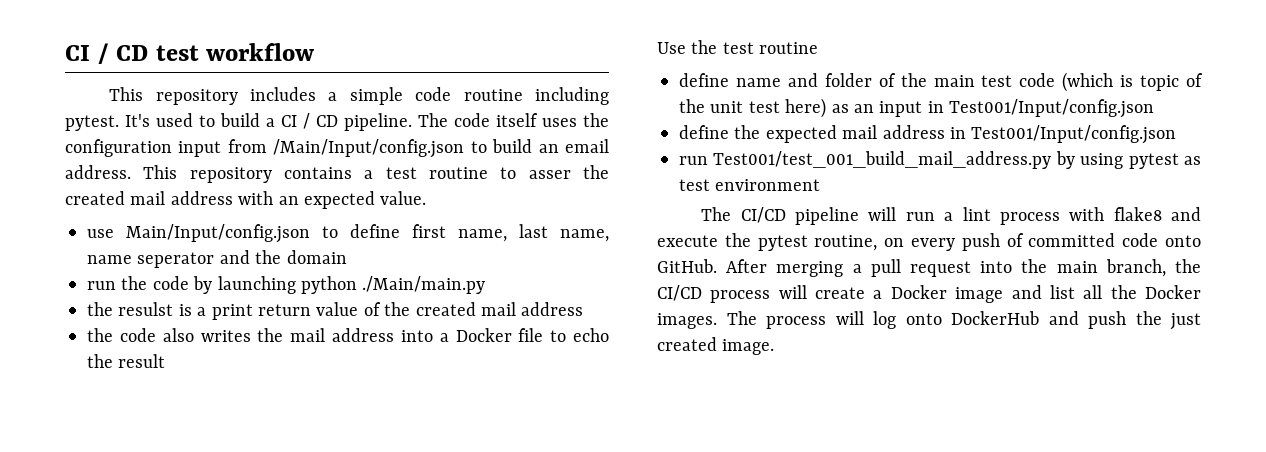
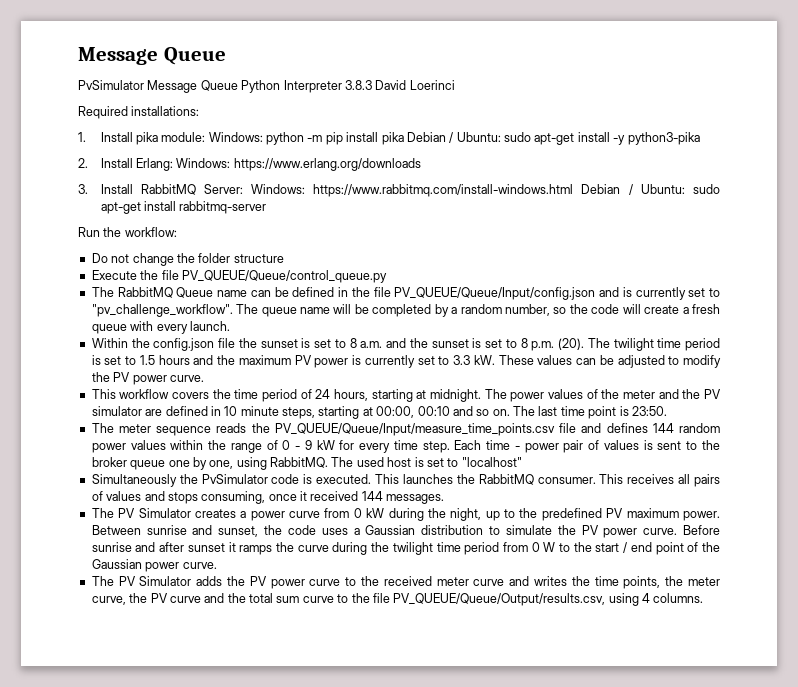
[65,43,315,64] [109,87,609,105] [65,113,609,131] [65,139,610,158] [65,165,609,183] [65,191,427,209] [87,224,609,243] [87,250,347,268] [87,276,486,294] [87,302,584,320] [87,328,609,342] [87,354,166,368] [657,40,819,54] [679,72,1203,92] [679,98,1155,118] [679,125,1177,144] [679,151,1201,169] [679,179,821,191] [701,207,1201,225] [657,233,1201,251] [657,259,1201,277] [657,285,1201,303] [657,311,1201,330] [657,337,775,355] CI / CD test workflow // This repository includes a simple code routine including pytest. It's used to build a CI / CD pipeline. The code itself uses the configuration input from /Main/Input/config.json to build an email address. This repository contains a test routine to asser the created mail address with an expected value. // use Main/Input/config.json to define first name, last name, name seperator and the domain // run the code by launching python ./Main/main.py // the resulst is a print return value of the created mail address // the code also writes the mail address into a Docker file to echo the result // Use the test routine // define name and folder of the main test code (which is topic of the unit test here) as an input in Test001/Input/config.json // define the expected mail address in Test001/Input/config.json // run Test001/test_001_build_mail_address.py by using pytest as test environment // The CI/CD pipeline will run a lint process with flake8 and execute the pytest routine, on every push of committed code onto GitHub. After merging a pull request into the main branch, the CI/CD process will create a Docker image and list all the Docker images. The process will log onto DockerHub and push the just created image. -> [78,47,226,65] [78,80,455,93] [78,106,200,119] [78,132,700,145] [78,158,421,171] [78,184,720,197] [100,201,267,214] [78,227,177,237] [91,253,284,266] [91,270,387,283] [91,287,720,300] [91,304,720,317] [91,321,230,334] [91,338,720,351] [91,355,722,368] [91,372,204,385] [91,389,722,402] [91,406,667,419] [91,423,721,436] [91,440,720,453] [91,457,522,470] [91,474,720,487] [91,491,445,504] [91,508,721,521] [91,525,720,538] [91,542,720,555] [91,559,217,572] [91,576,720,589] [91,593,704,606] Message Queue // PvSimulator Message Queue Python Interpreter 3.8.3 David Loerinci // Required installations: // 1. Install pika module: Windows: python -m pip install pika Debian / Ubuntu: sudo apt-get install -y python3-pika // 2. Install Erlang: Windows: https://www.erlang.org/downloads // 3. Install RabbitMQ Server: Windows: https://www.rabbitmq.com/install-windows.html Debian / Ubuntu: sudo apt-get install rabbitmq-server // Run the workflow: // Do not change the folder structure // Execute the file PV_QUEUE/Queue/control_queue.py // The RabbitMQ Queue name can be defined in the file PV_QUEUE/Queue/Input/config.json and is currently set to "pv_challenge_workflow". The queue name will be completed by a random number, so the code will create a fresh queue with every launch. // Within the config.json file the sunset is set to 8 a.m. and the sunset is set to 8 p.m. (20). The twilight time period is set to 1.5 hours and the maximum PV power is currently set to 3.3 kW. These values can be adjusted to modify the PV power curve. // This workflow covers the time period of 24 hours, starting at midnight. The power values of the meter and the PV simulator are defined in 10 minute steps, starting at 00:00, 00:10 and so on. The last time point is 23:50. // The meter sequence reads the PV_QUEUE/Queue/Input/measure_time_points.csv file and defines 144 random power values within the range of 0 - 9 kW for every time step. Each time - power pair of values is sent to the broker queue one by one, using RabbitMQ. The used host is set to "localhost" // Simultaneously the PvSimulator code is executed. This launches the RabbitMQ consumer. This receives all pairs of values and stops consuming, once it received 144 messages. // The PV Simulator creates a power curve from 0 kW during the night, up to the predefined PV maximum power. Between sunrise and sunset, the code uses a Gaussian distribution to simulate the PV power curve. Before sunrise and after sunset it ramps the curve during the twilight time period from 0 W to the start / end point of the Gaussian power curve. // The PV Simulator adds the PV power curve to the received meter curve and writes the time points, the meter curve, the PV curve and the total sum curve to the file PV_QUEUE/Queue/Output/results.csv, using 4 columns.

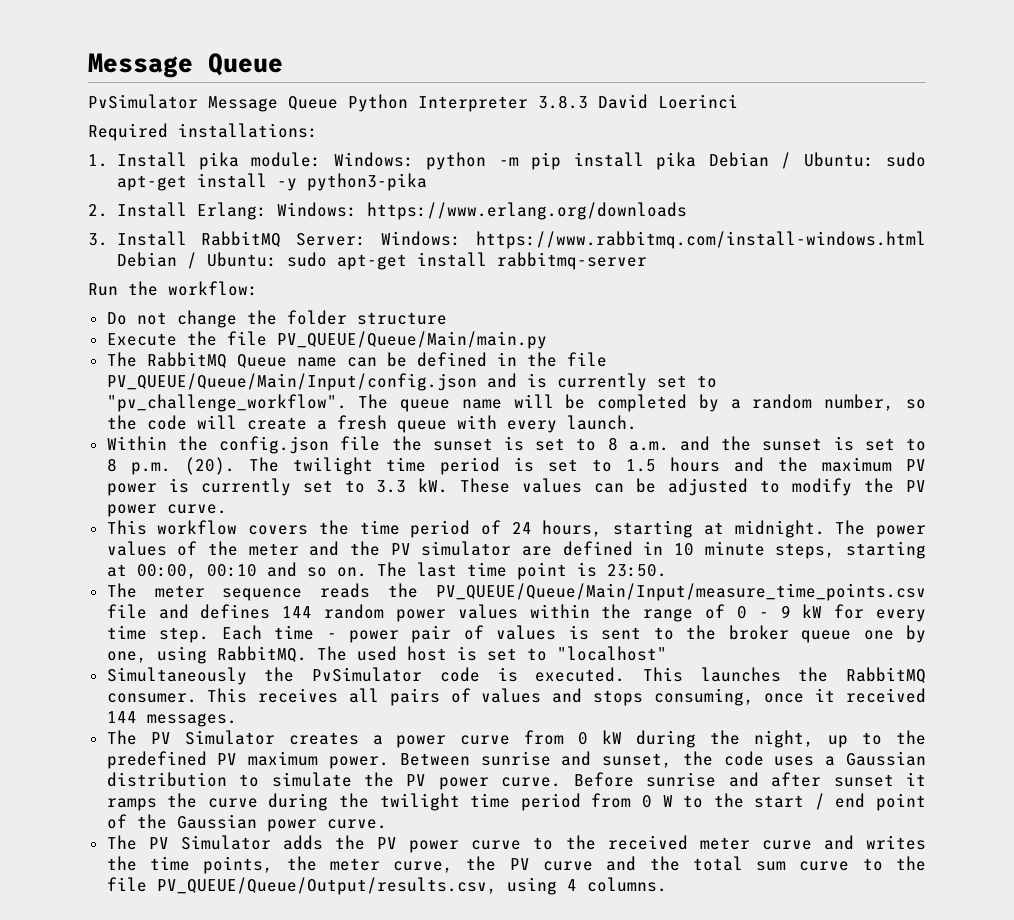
[181,270,387,283] PV_QUEUE/Queue/control_queue.py -> [276,331,547,349] PV_QUEUE/Queue/Main/main.py
[394,287,596,300] PV_QUEUE/Queue/Input/config.json -> [106,373,477,391] PV_QUEUE/Queue/Main/Input/config.json
[274,423,555,436] PV_QUEUE/Queue/Input/measure_time_points.csv -> [436,583,926,601] PV_QUEUE/Queue/Main/Input/measure_time_points.csv

